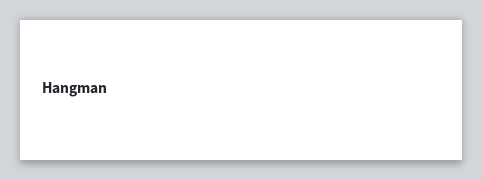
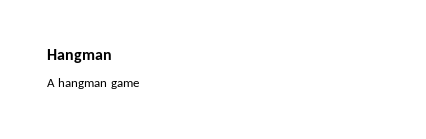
(107, 89) none -> [47,78,139,89] // A hangman game

